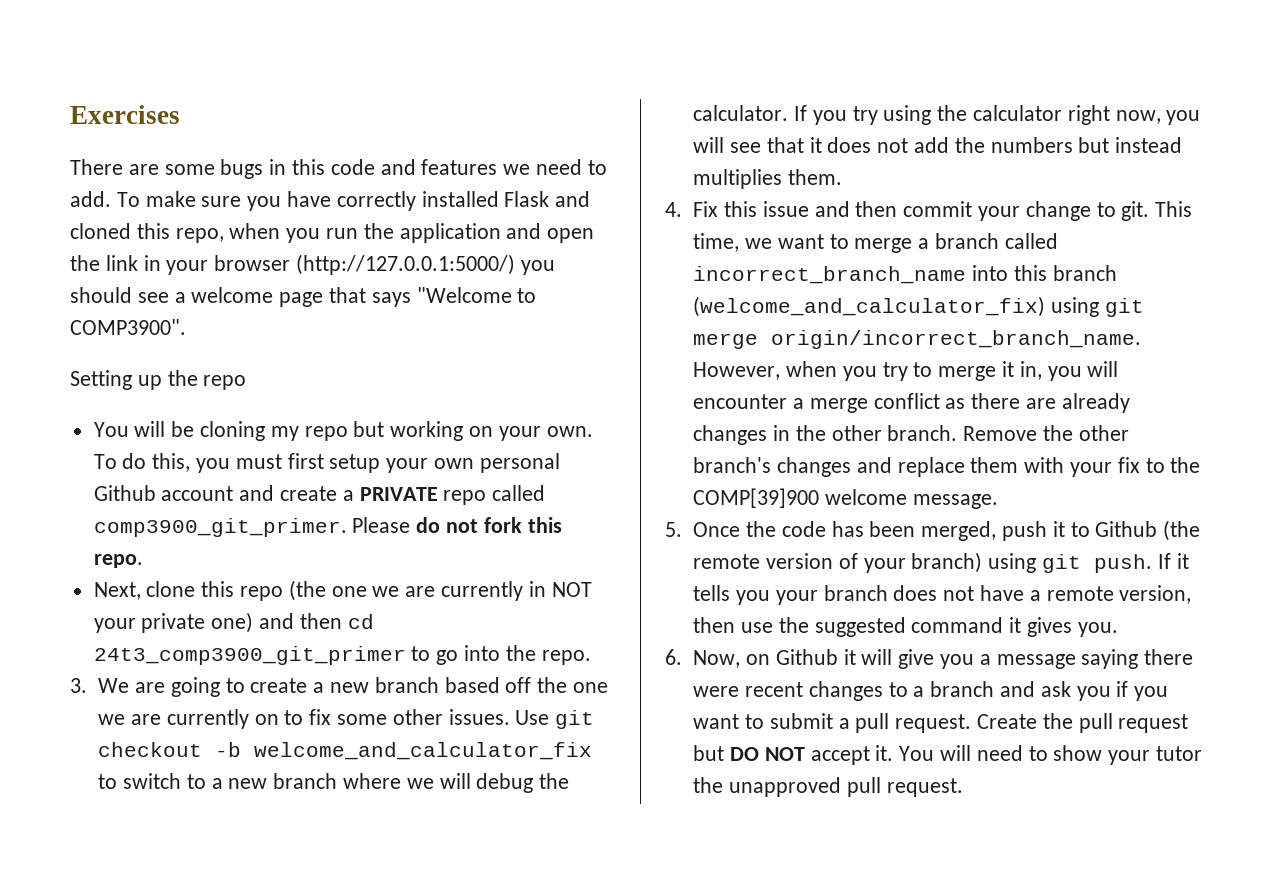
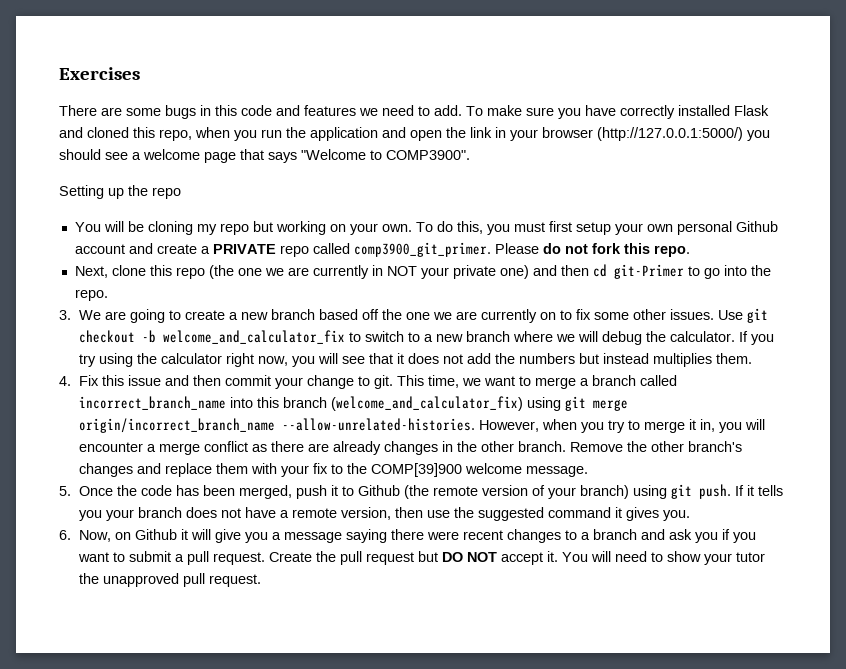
[93,646,406,665] 24t3_comp3900_git_primer -> [613,264,684,279] git-Primer
[771,330,1142,349] origin/incorrect_branch_name. -> [78,418,475,433] origin/incorrect_branch_name --allow-unrelated-histories.

